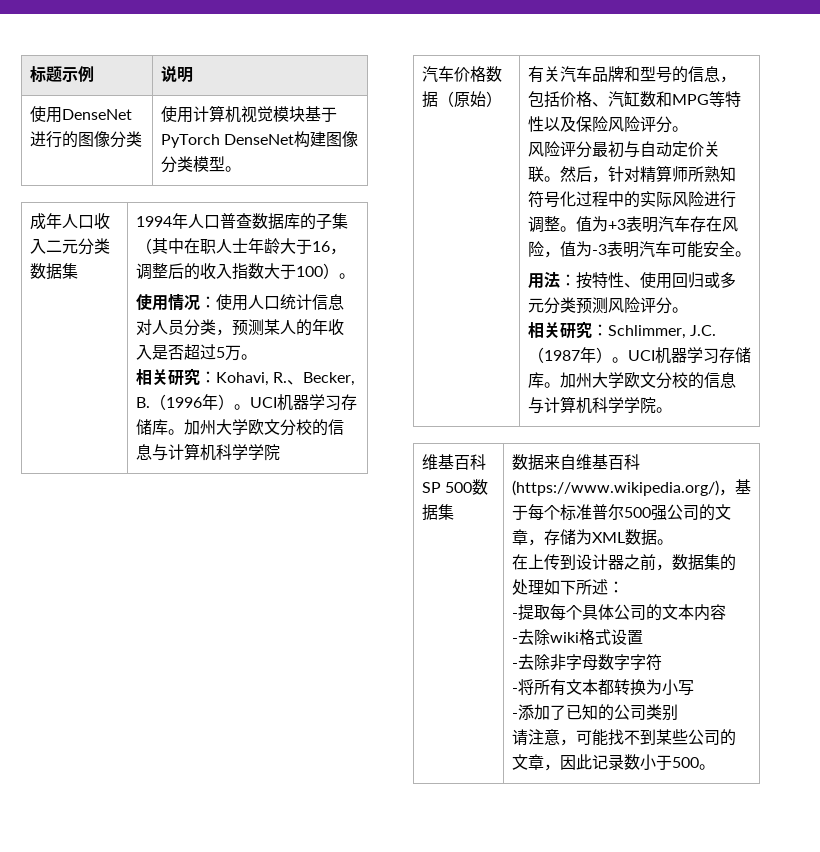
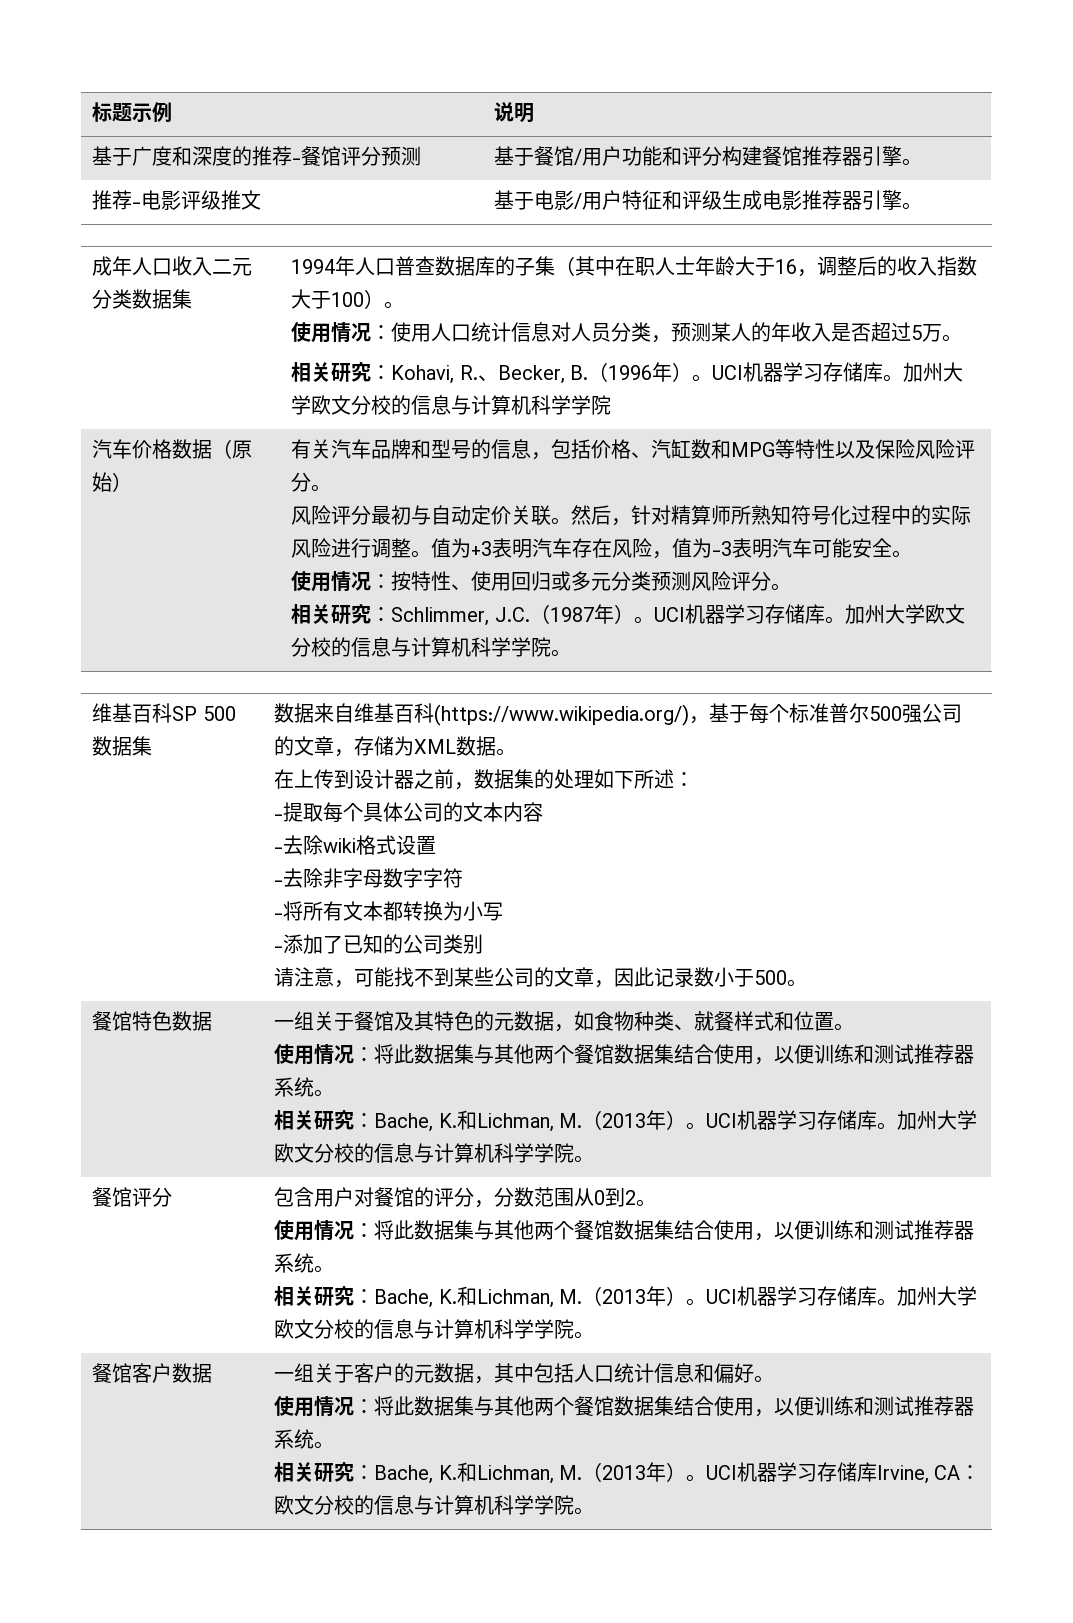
[29,106,132,123] [29,131,142,148] [160,105,337,123] [160,131,358,148] [160,156,225,173] 使用DenseNet进行的图像分类 | 使用计算机视觉模块基于PyTorch DenseNet构建图像分类模型 -> [92,146,422,166] [494,146,923,166] [92,190,262,210] [494,190,903,210] 基于广度和深度的推荐-餐馆评分预测 | 基于餐馆/用户功能和评分构建餐馆推荐器引擎。 // 推荐-电影评级推文 | 基于电影/用户特征和评级生成电影推荐器引擎
[527,271,560,289] 用法 -> [291,571,372,592] 使用情况
(715, 767) none -> [92,1011,213,1031] [274,1011,855,1032] [274,1044,975,1065] [274,1077,335,1097] [274,1110,978,1132] [274,1143,595,1163] [92,1187,173,1207] [274,1187,657,1208] [274,1220,975,1241] [274,1253,335,1273] [274,1286,978,1308] [274,1319,595,1339] [92,1363,213,1383] [274,1363,775,1384] [274,1396,975,1417] [274,1429,335,1449] [274,1462,981,1484] [274,1495,595,1515] // 餐馆特色数据 | 一组关于餐馆及其特色的元数据，如食物种类、就餐样式和位置。 // 使用情况：将此数据集与其他两个餐馆数据集结合使用，以便训练和测试推荐器系统。 // 相关研究：Bache, K.和Lichman, M.（2013年）。UCI机器学习存储库。加州大学欧文分校的信息与计算机科学学院。 // 餐馆评分 | 包含用户对餐馆的评分，分数范围从0到2。 // 使用情况：将此数据集与其他两个餐馆数据集结合使用，以便训练和测试推荐器系统。 // 相关研究：Bache, K.和Lichman, M.（2013年）。UCI机器学习存储库。加州大学欧文分校的信息与计算机科学学院。 // 餐馆客户数据 | 一组关于客户的元数据，其中包括人口统计信息和偏好。 // 使用情况：将此数据集与其他两个餐馆数据集结合使用，以便训练和测试推荐器系统。 // 相关研究：Bache, K.和Lichman, M.（2013年）。UCI机器学习存储库Irvine, CA：欧文分校的信息与计算机科学学院。

